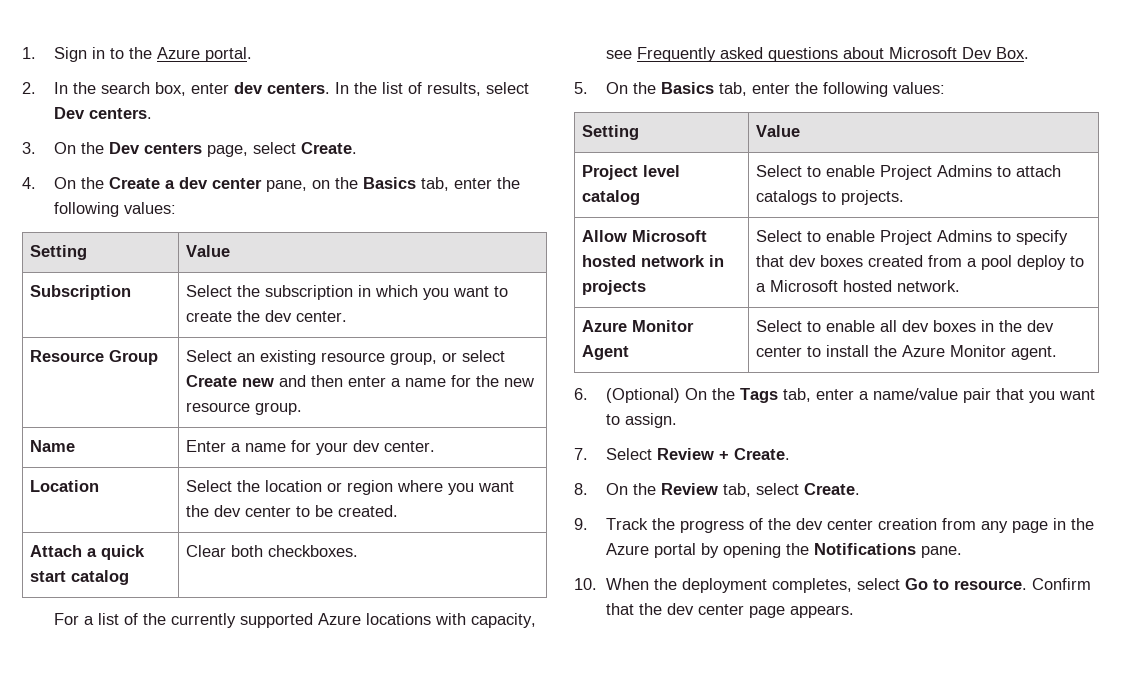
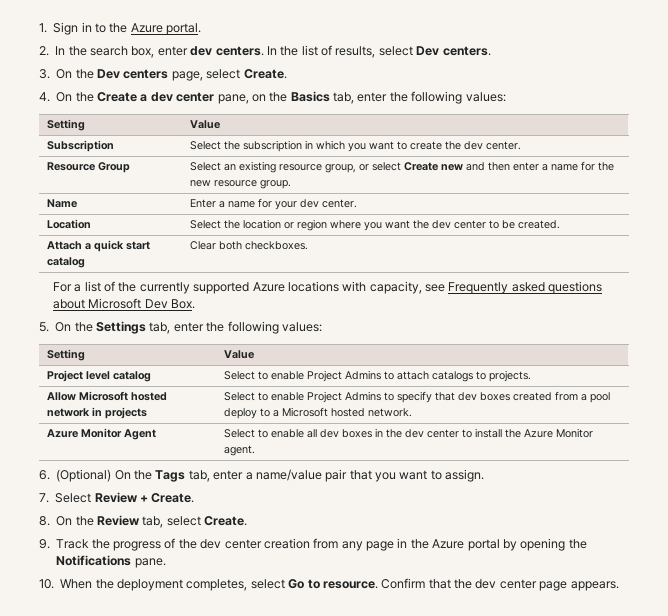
[661,82,715,94] Basics -> [96,321,146,334] Settings

